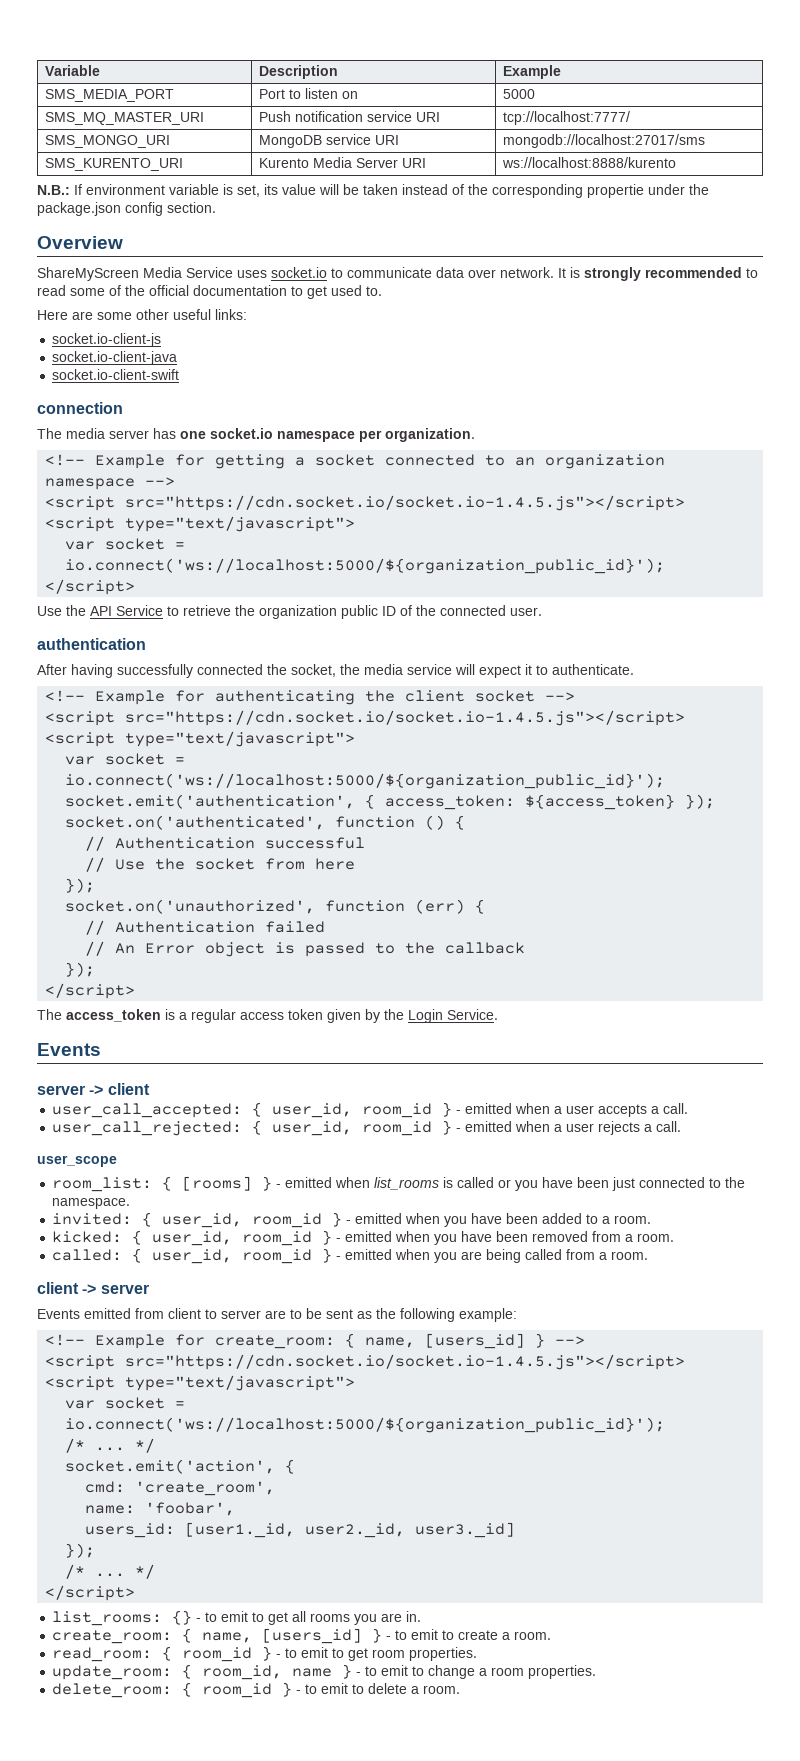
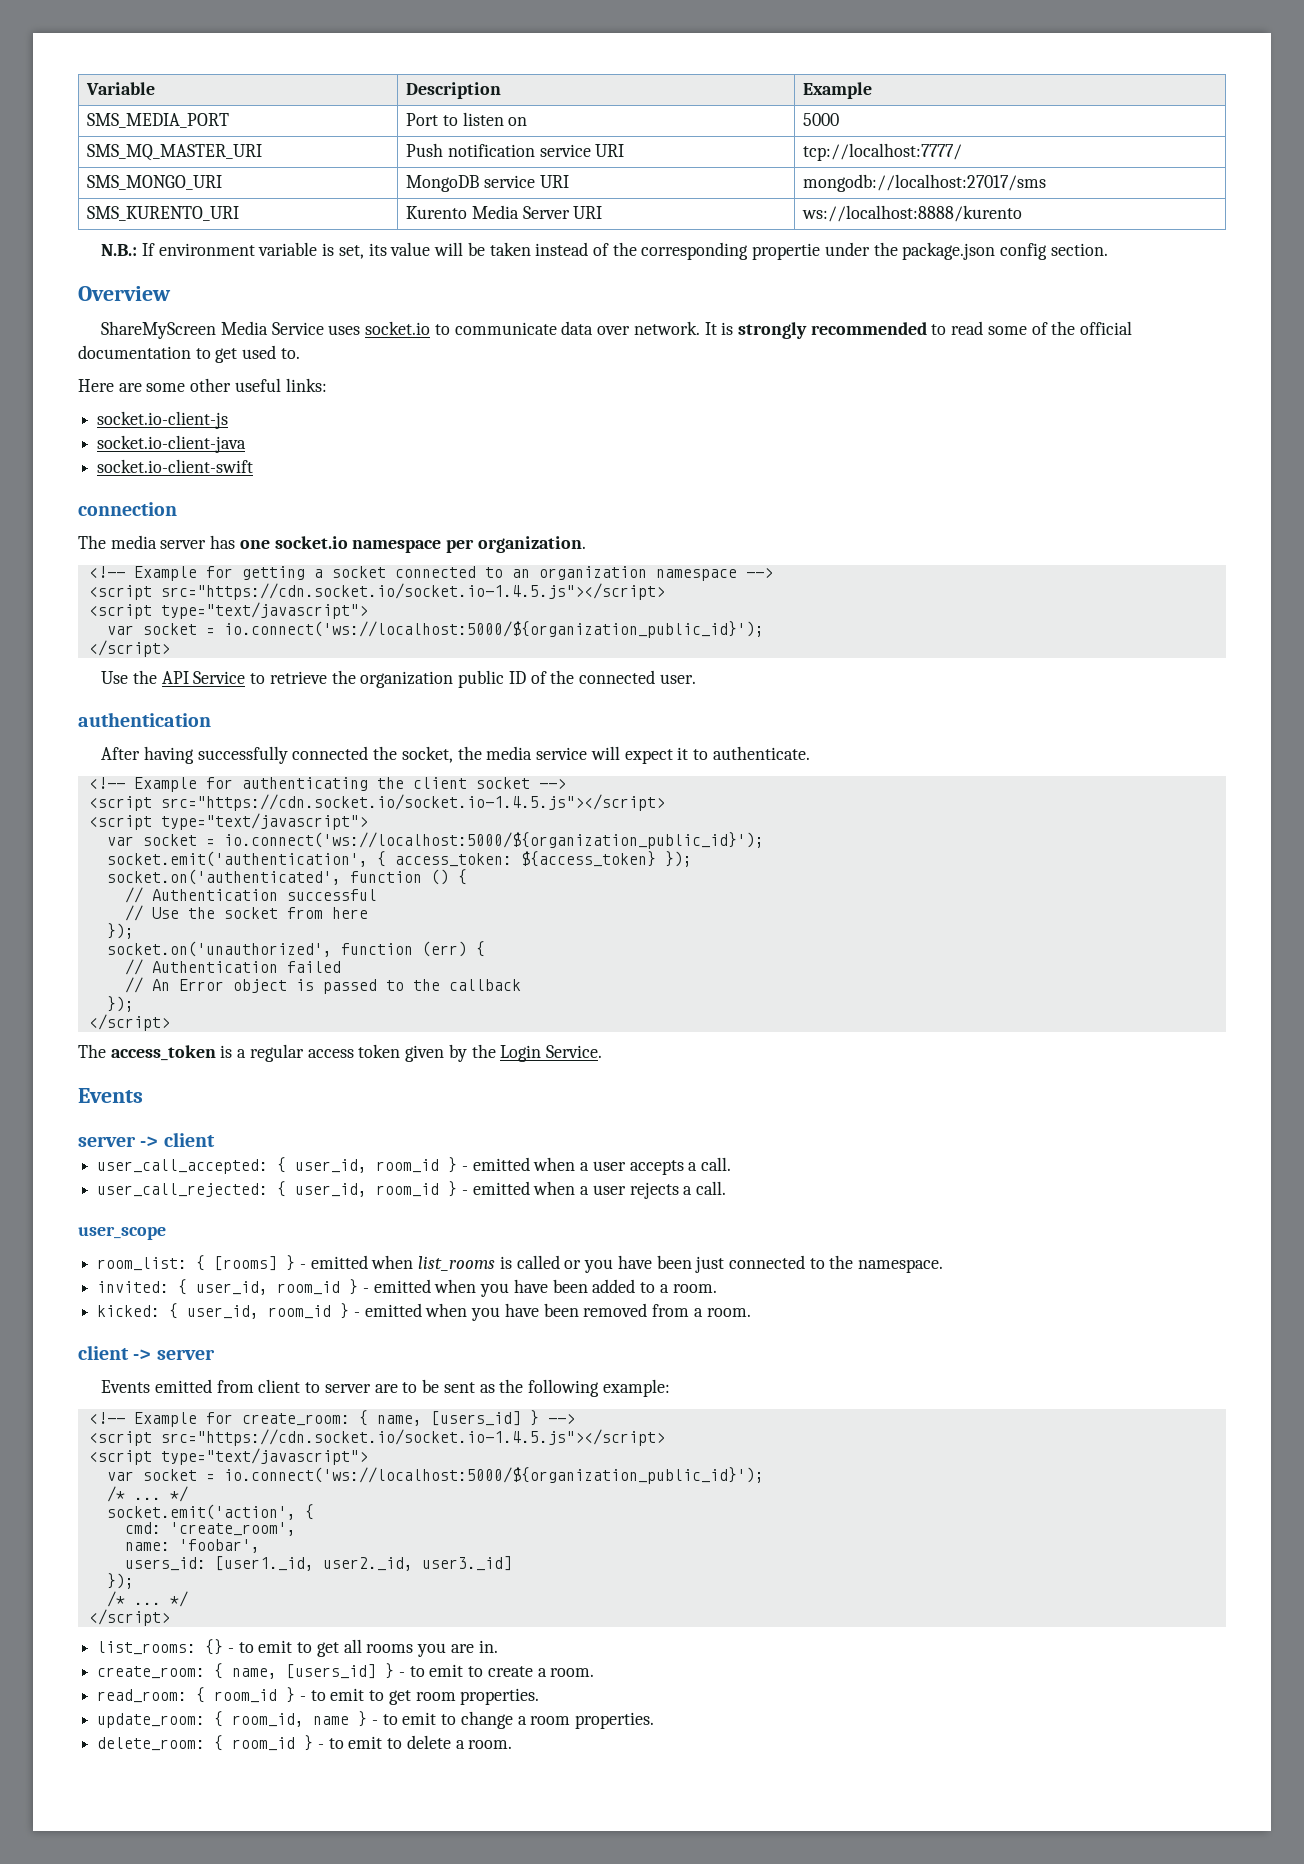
[52,1248,649,1264] // called: { user_id, room_id } - emitted when you are being called from a room. -> (751, 1312) none

